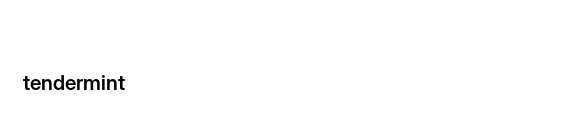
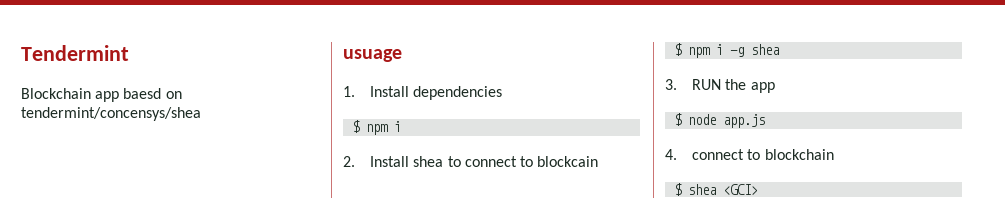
[23,75,125,90] tendermint -> [21,45,129,61] [21,88,182,102] [21,107,201,121] [343,49,402,62] [343,86,503,100] [352,120,402,135] [343,156,599,167] [674,43,780,58] [665,79,775,93] [674,113,766,128] [665,149,834,160] [674,183,759,196] Tendermint // Blockchain app baesd on tendermint/concensys/shea // usuage // 1. Install dependencies // $ npm i // 2. Install shea to connect to blockcain // $ npm i -g shea // 3. RUN the app // $ node app.js // 4. connect to blockchain // $ shea <GCI>

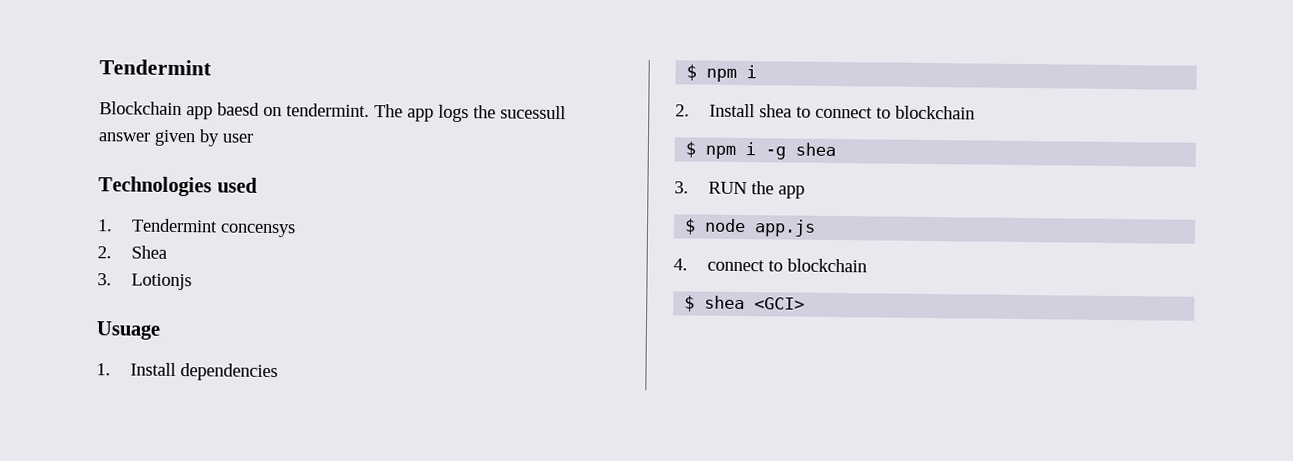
[21,107,201,121] [343,49,402,62] tendermint/concensys/shea // usuage -> [286,103,566,123] [98,129,254,147] [98,176,258,197] [97,218,297,238] [97,245,168,259] [97,273,193,291] [96,321,161,340] tendermint. The app logs the sucessull answer given by user // Technologies used // 1. Tendermint concensys // 2. Shea // 3. Lotionjs // Usuage
[537,156,599,167] blockcain -> [895,105,976,120] blockchain

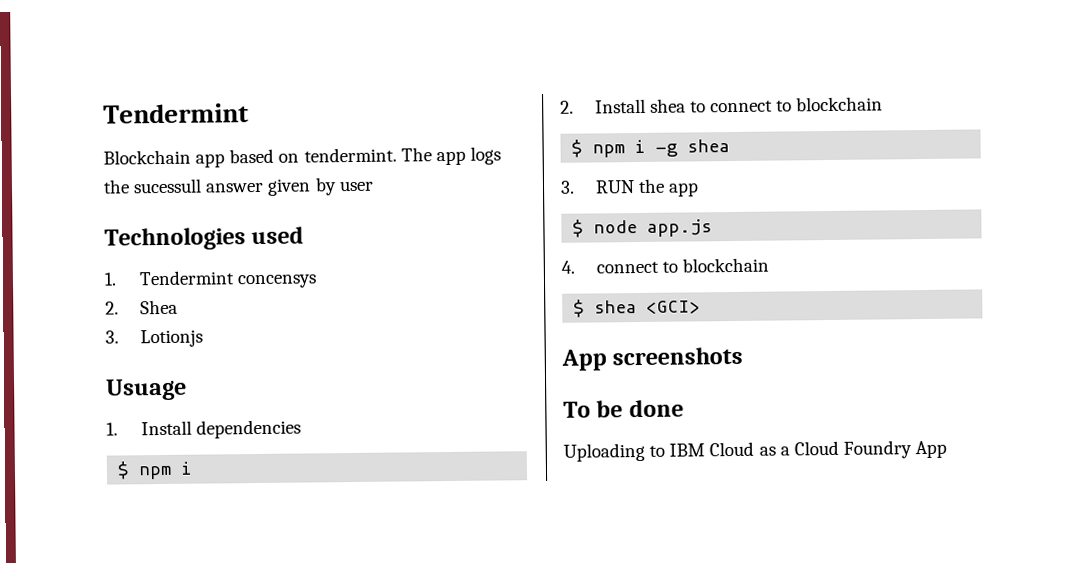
[217,102,260,116] baesd -> [229,148,275,164] based
(806, 303) none -> [561,346,744,371] [563,399,684,418] [563,440,948,462] // App screenshots // To be done // Uploading to IBM Cloud as a Cloud Foundry App

